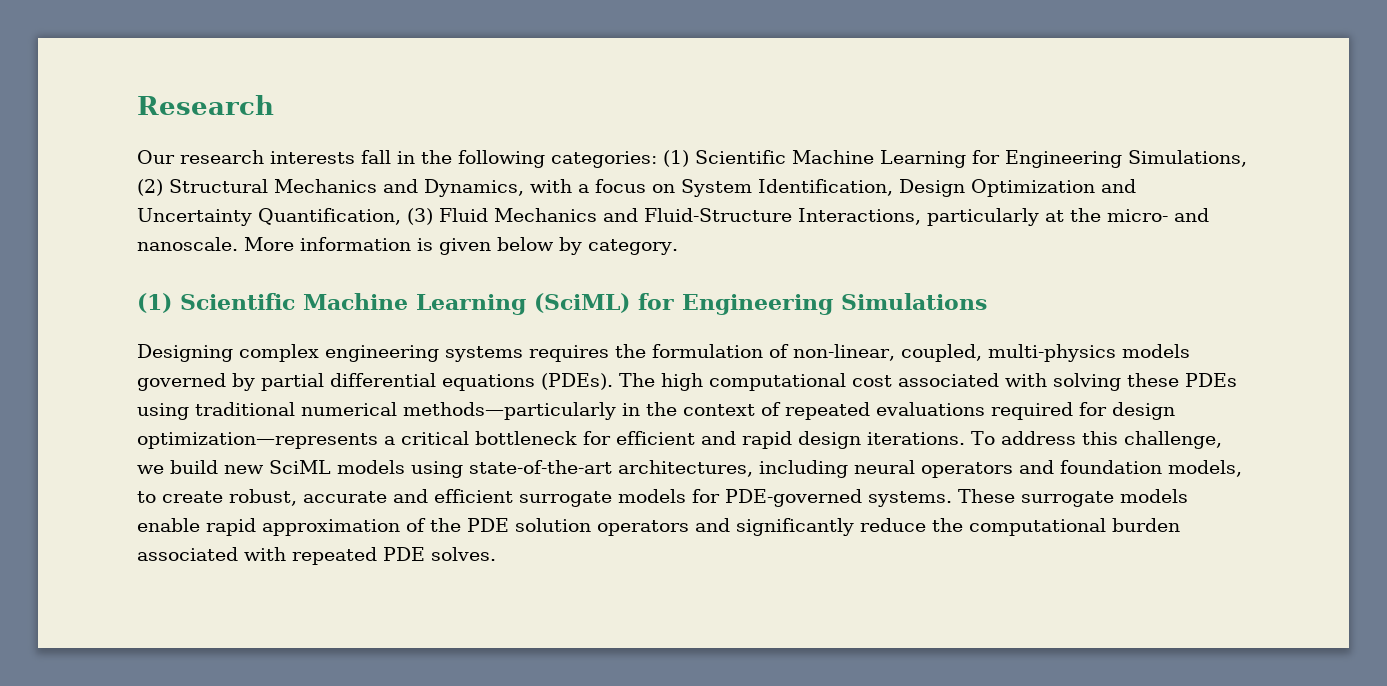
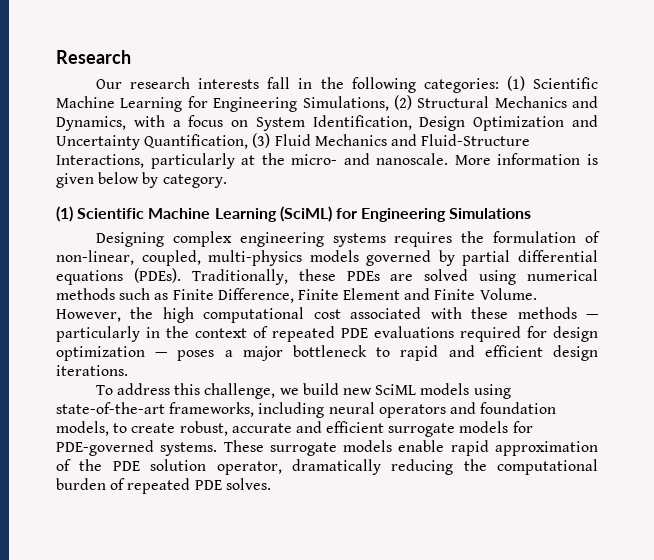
[619,373,655,387] The -> [191,269,598,285] [56,288,537,303] [56,307,154,322] Traditionally, these PDEs are solved using numerical methods such as Finite Difference, Finite Element and Finite Volume. However, the
[1053,373,1237,391] [137,402,616,420] solving these PDEs using traditional numerical methods—particularly -> [471,307,599,319] [56,326,140,342] these methods — particularly
(870, 411) none -> [341,328,368,338] PDE
[137,431,792,449] optimization—represents a critical bottleneck for efficient and rapid -> [56,345,543,361] optimization — poses a major bottleneck to rapid and efficient
(965, 438) none -> (128, 370) //
[617,460,753,477] architectures, -> [169,402,255,417] frameworks,
[597,518,926,536] operators and significantly reduce -> [216,459,454,475] operator, dramatically reducing
[137,547,286,561] associated with -> [110,478,126,490] of

